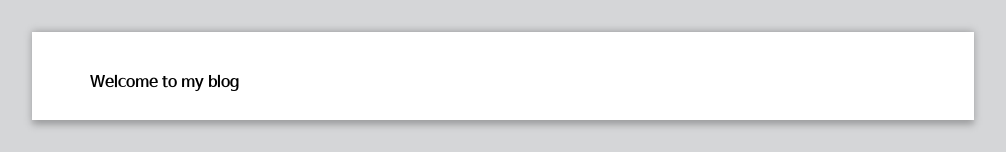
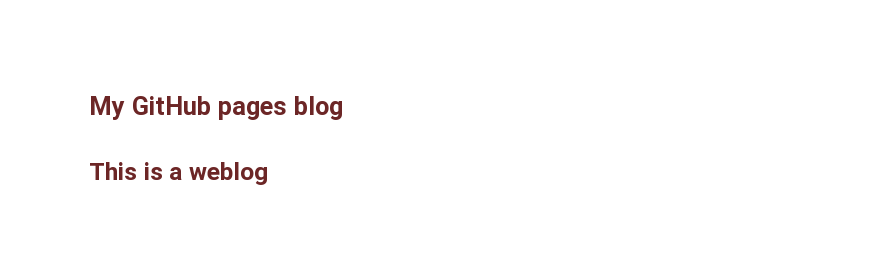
[90,74,239,92] Welcome to my blog -> [89,96,343,120] [89,162,268,185] My GitHub pages blog // This is a weblog

